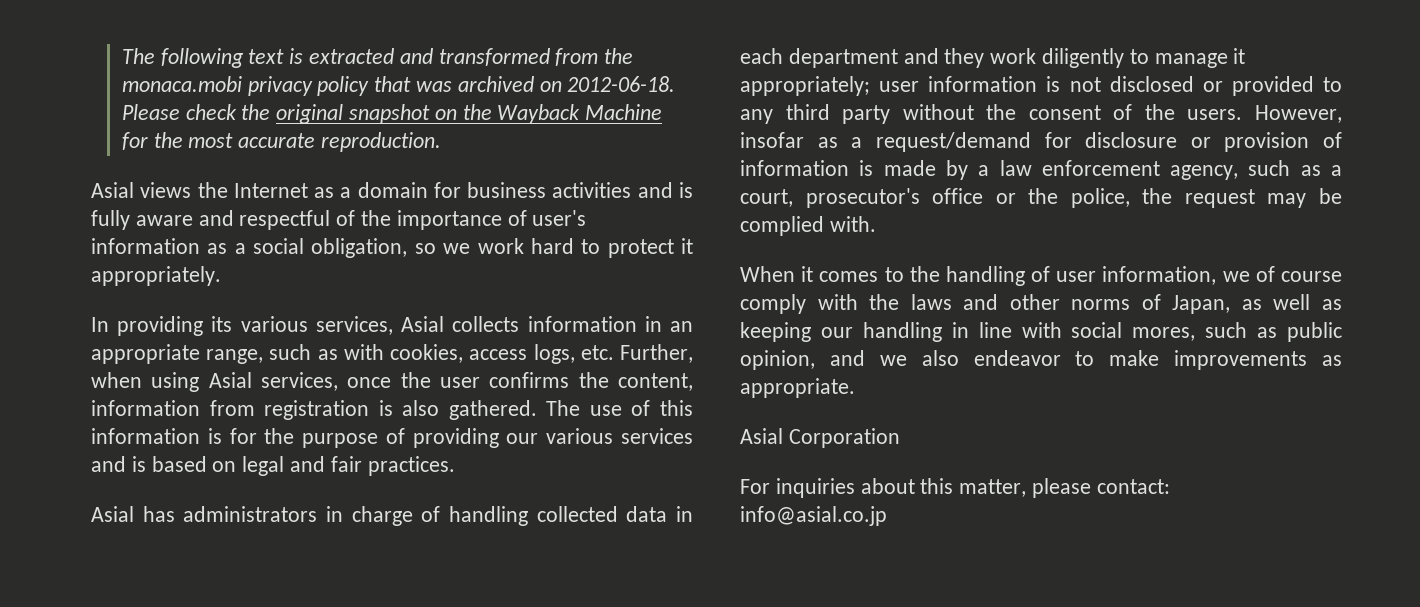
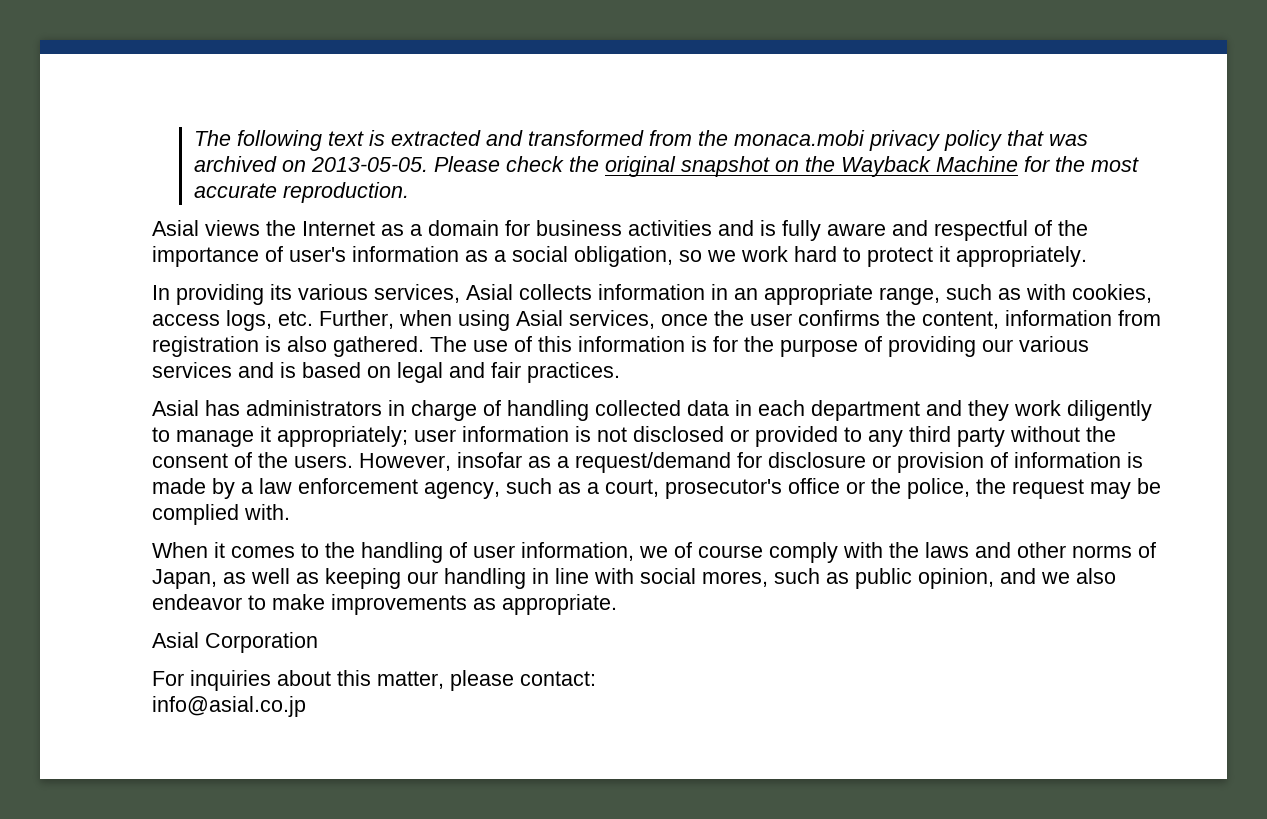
[567,76,676,92] 2012-06-18. -> [311,157,429,172] 2013-05-05.

